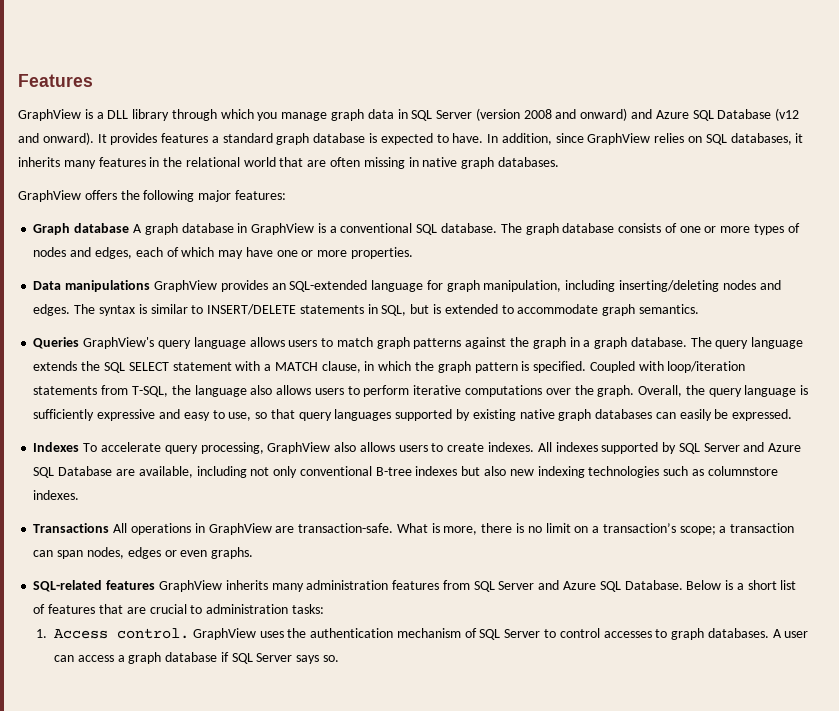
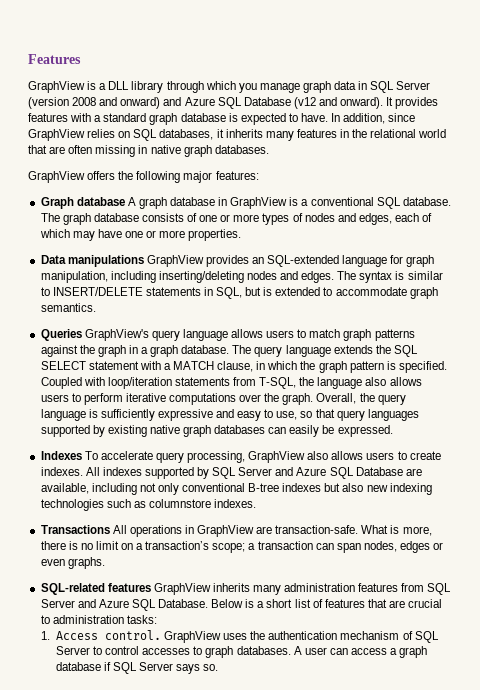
(209, 138) none -> [70,113,92,122] with

